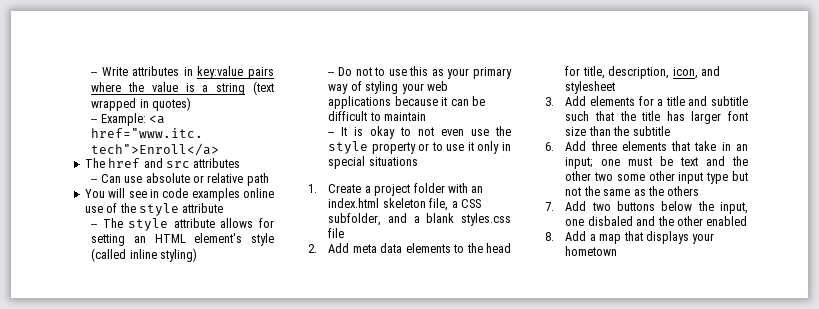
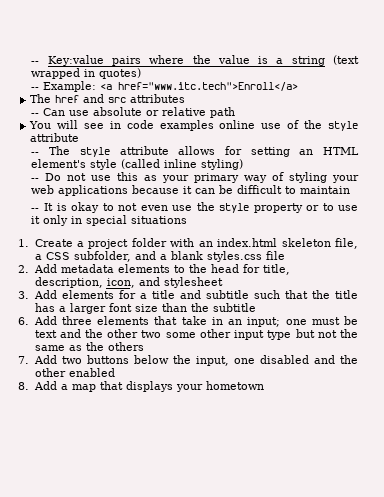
[91,66,244,79] -- Write attributes in key:value -> [31,55,104,66] -- Key:value
[374,67,386,76] to -> (87, 177) none
[352,243,403,253] meta data -> [60,264,114,273] metadata
(685, 116) none -> [58,306,66,312] a
[587,216,633,226] disbaled -> [259,355,309,364] disabled

